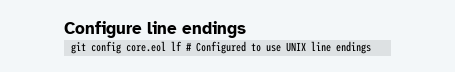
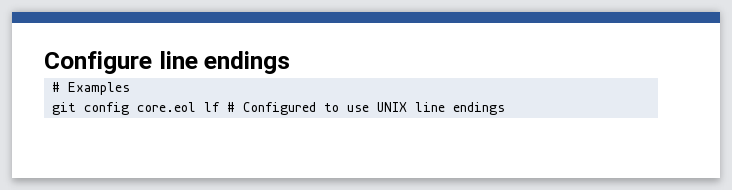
(246, 29) none -> [52,82,131,95] // # Examples

